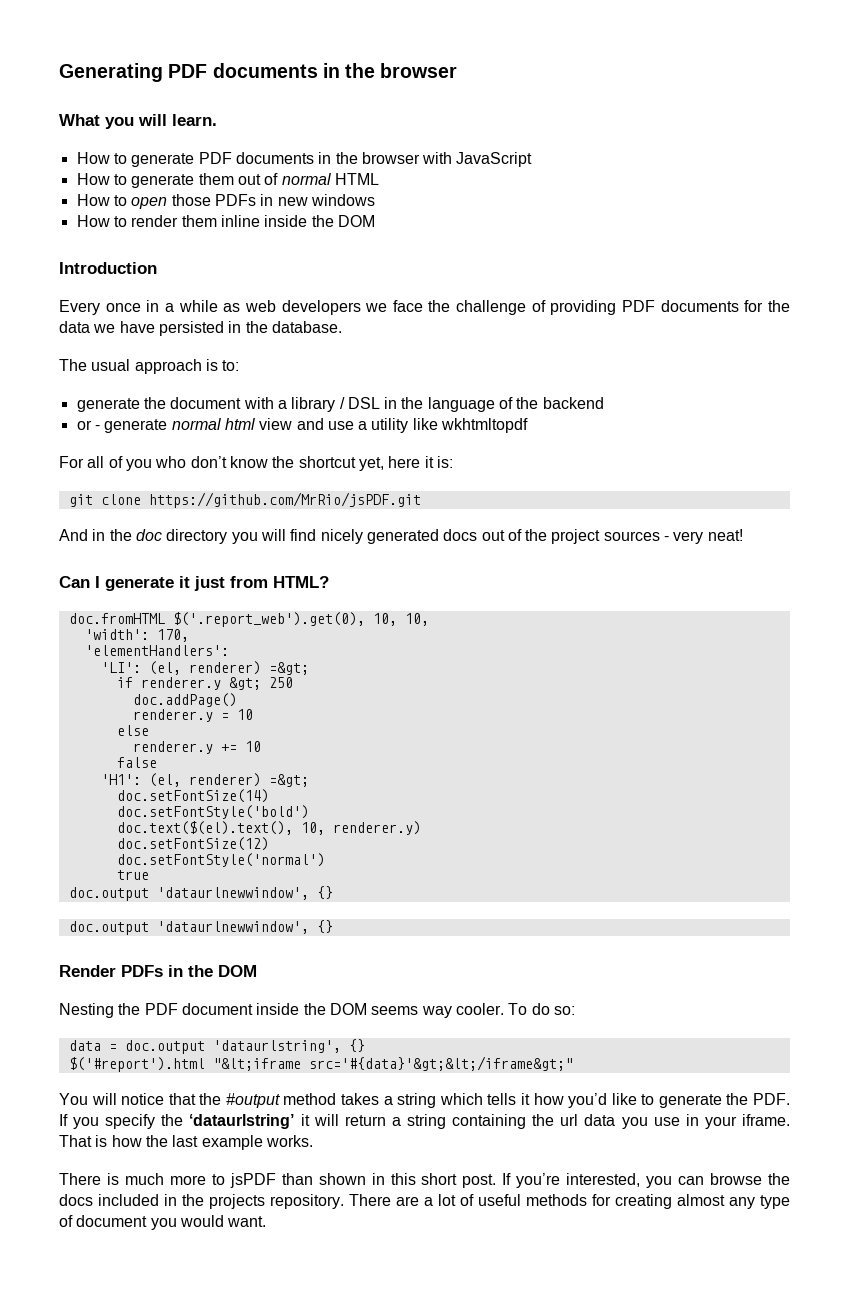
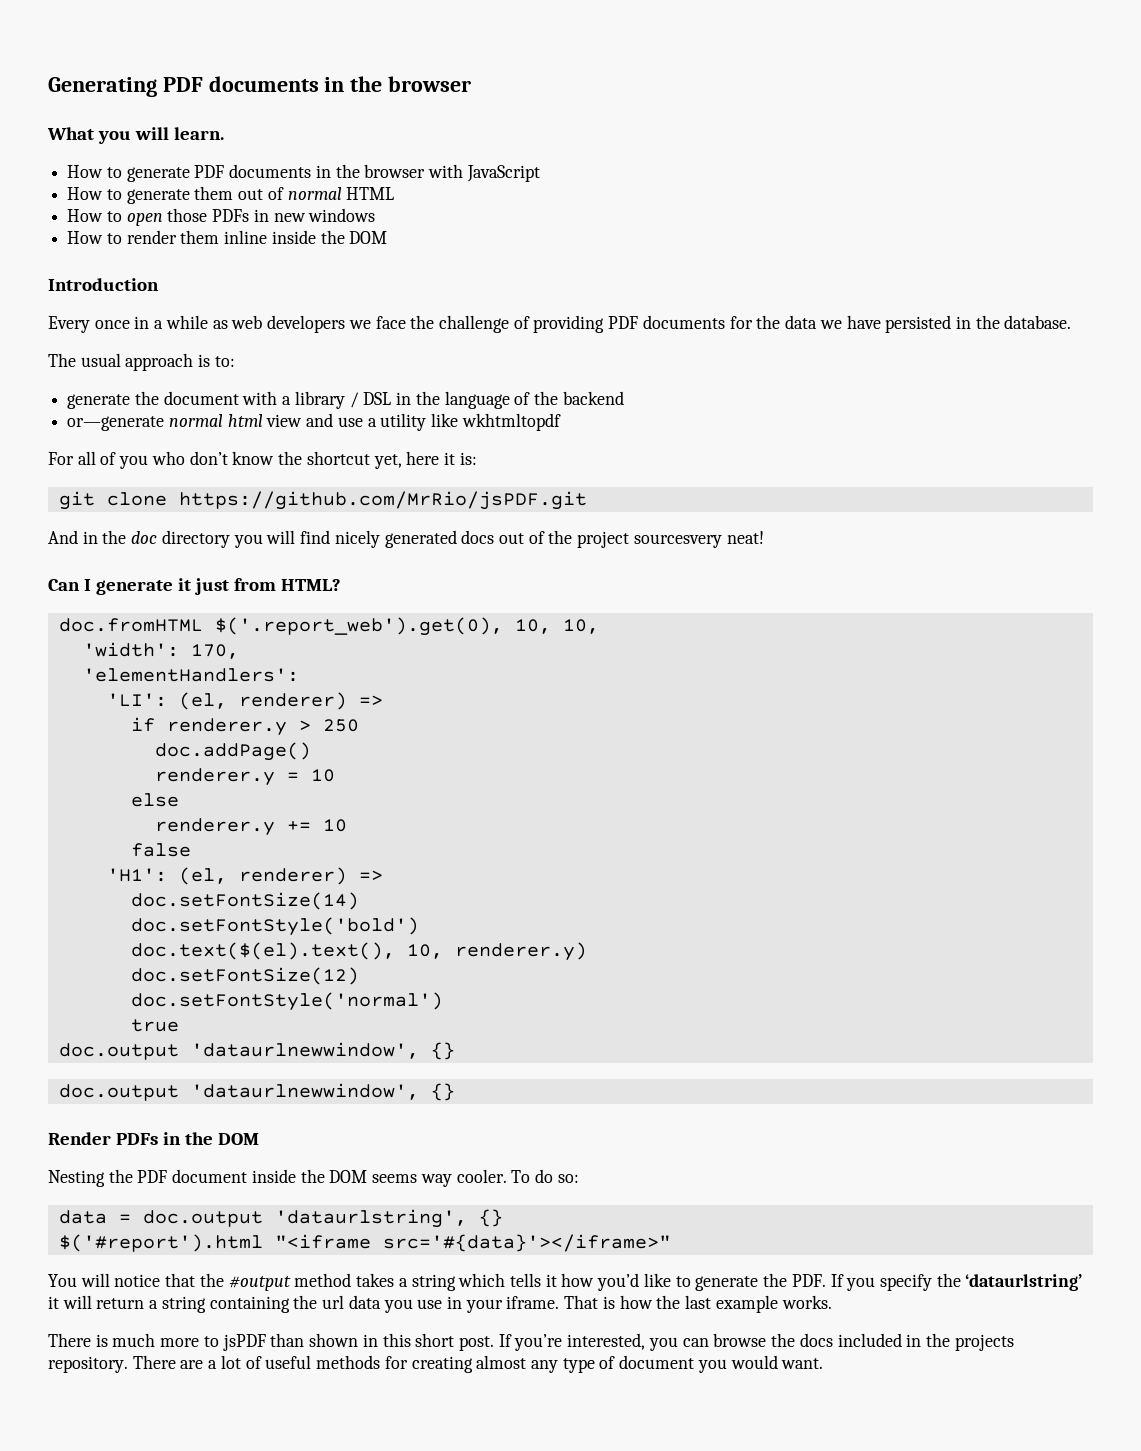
[76,419,168,433] or - generate -> [67,416,165,431] or—generate
[603,531,704,544] sources - very -> [633,534,722,548] sourcesvery
[268,662,309,675] =&gt; -> [358,695,383,706] =>
[228,677,261,690] &gt; -> [298,720,311,731] >
[268,774,309,787] =&gt; -> [358,870,383,881] =>
[212,1056,573,1071] "&lt;iframe src='#{data}'&gt;&lt;/iframe&gt;" -> [274,1234,671,1252] "<iframe src='#{data}'></iframe>"

